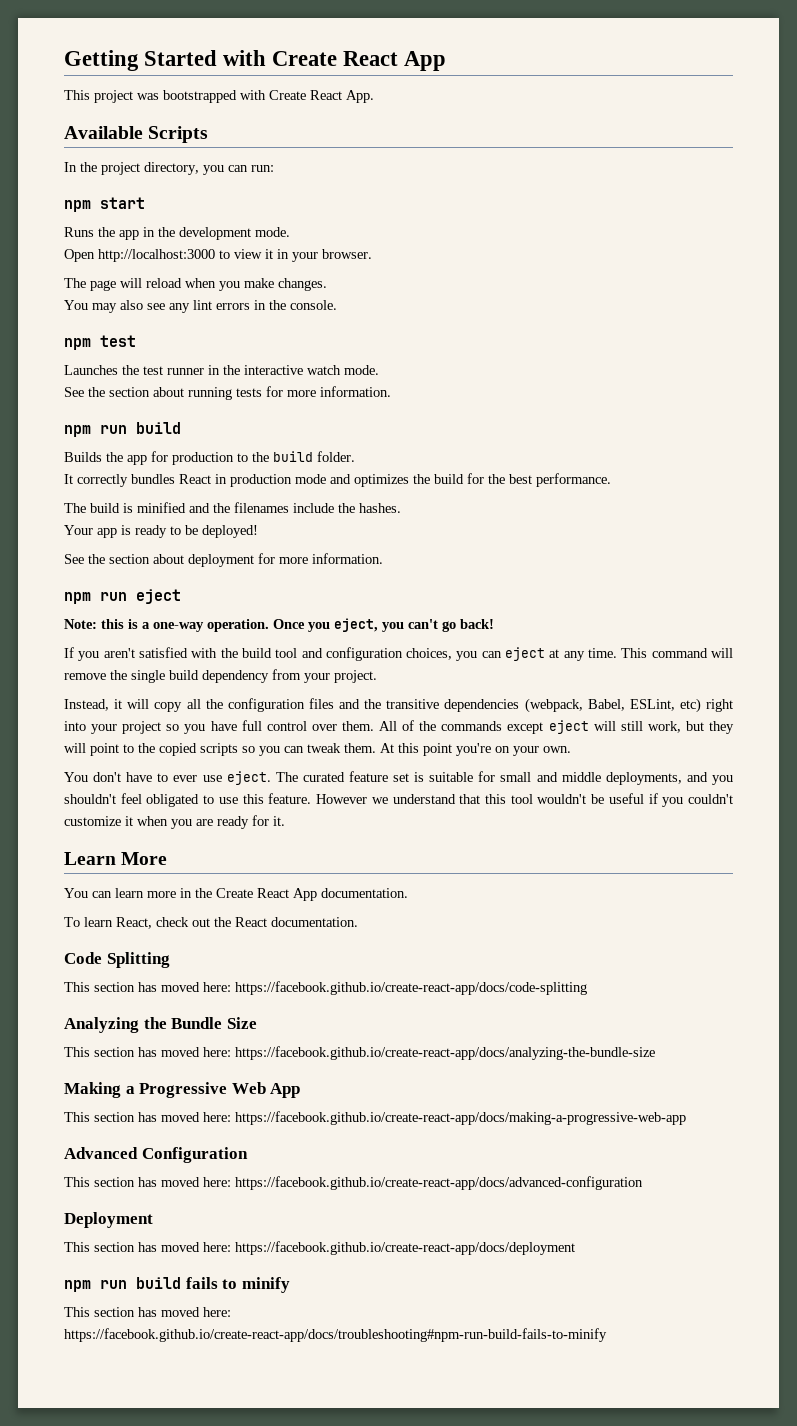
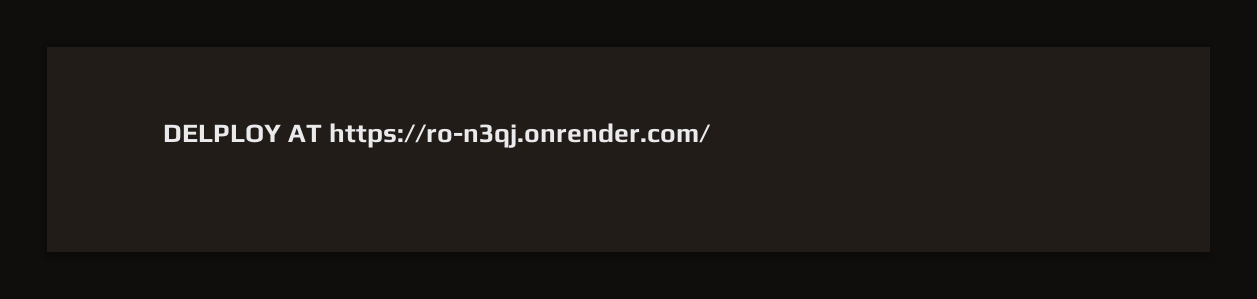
[64,50,447,71] [64,90,374,103] [64,126,209,143] [64,162,274,175] [64,197,145,212] [64,227,290,240] [64,249,372,262] [64,278,327,291] [64,300,337,313] [64,335,136,350] [64,365,379,375] [64,386,391,400] [64,422,181,437] [64,451,355,465] [64,473,611,487] [64,502,401,513] [64,525,258,538] [64,553,383,567] [64,589,181,604] [64,618,494,632] [64,647,733,661] [64,669,377,683] [64,698,733,713] [64,720,735,734] [64,743,571,756] [64,771,733,785] [64,793,733,807] [64,815,285,829] [64,852,168,865] [64,888,408,901] [64,917,358,929] [64,952,170,968] [64,981,587,995] [64,1017,257,1033] [64,1046,655,1060] [64,1082,301,1098] [64,1111,686,1125] [64,1147,248,1163] [64,1176,643,1190] [64,1212,153,1228] [64,1241,575,1255] [64,1277,290,1293] [64,1307,231,1317] [64,1328,607,1342] Getting Started with Create React App // This project was bootstrapped with Create React App. // Available Scripts // In the project directory, you can run: // npm start // Runs the app in the development mode. // Open http://localhost:3000 to view it in your browser. // The page will reload when you make changes. // You may also see any lint errors in the console. // npm test // Launches the test runner in the interactive watch mode. // See the section about running tests for more information. // npm run build // Builds the app for production to the build folder. // It correctly bundles React in production mode and optimizes the build for the best performance. // The build is minified and the filenames include the hashes. // Your app is ready to be deployed! // See the section about deployment for more information. // npm run eject // Note: this is a one-way operation. Once you eject, you can't go back! // If you aren't satisfied with the build tool and configuration choices, you can eject at any time. This command will remove the single build dependency from your project. // Instead, it will copy all the configuration files and the transitive dependencies (webpack, Babel, ESLint, etc) right into your project so you have full control over them. All of the commands except eject will still work, but they will point to the copied scripts so you can tweak them. At this point you're on your own. // You don't have to ever use eject. The curated feature set is suitable for small and middle deployments, and you shouldn't feel obligated to use this feature. However we understand that this tool wouldn't be useful if you couldn't customize it when you are ready for it. // Learn More // You can learn more in the Create React App documentation. // To learn React, check out the React documentation. // Code Splitting // This section has moved here: https://facebook.github.io/create-react-app/docs/code-splitting // Analyzing the Bundle Size // This section has moved here: https://facebook.github.io/create-react-app/docs/analyzing-the-bundle-size // Making a Progressive Web App // This section has moved here: https://facebook.github.io/create-react-app/docs/making-a-progressive-web-app // Advanced Configuration // This section has moved here: https://facebook.github.io/create-react-app/docs/advanced-configuration // Deployment // This section has moved here: https://facebook.github.io/create-react-app/docs/deployment // npm run build fails to minify // This section has moved here: https://facebook.github.io/create-react-app/docs/troubleshooting#npm-run-build-fails-to-minify -> [163,123,712,148] DELPLOY AT https://ro-n3qj.onrender.com/

